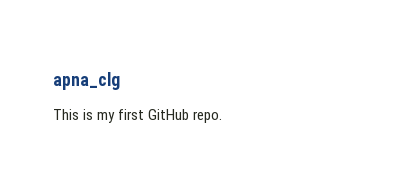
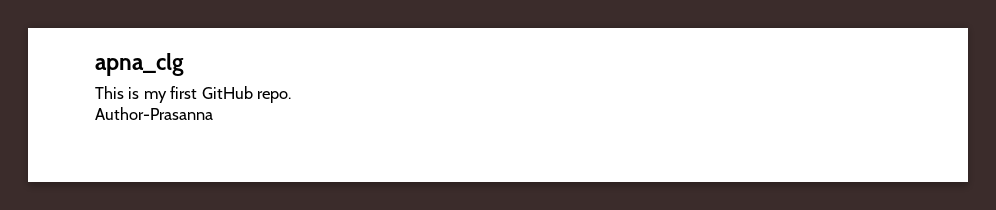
(223, 117) none -> [95,107,213,120] // Author-Prasanna

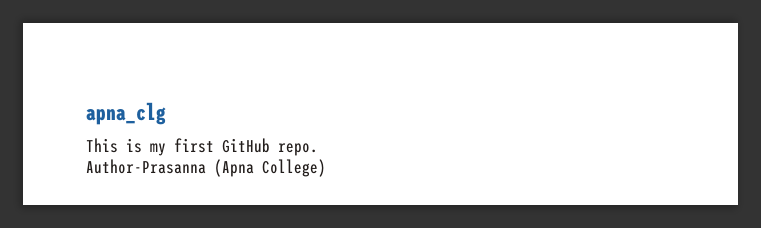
(213, 113) none -> [214,159,326,177] (Apna College)

